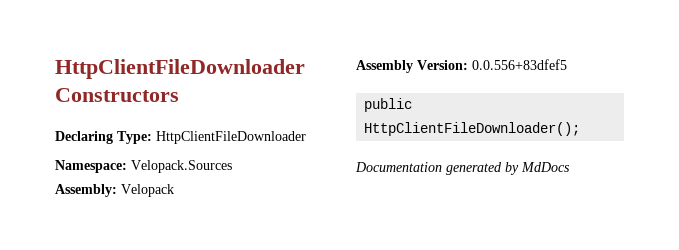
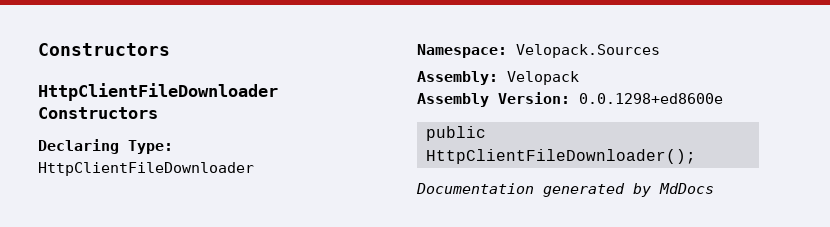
(55, 69) none -> [38,43,170,56] Constructors //
[472,59,567,70] 0.0.556+83dfef5 -> [579,93,723,104] 0.0.1298+ed8600e

